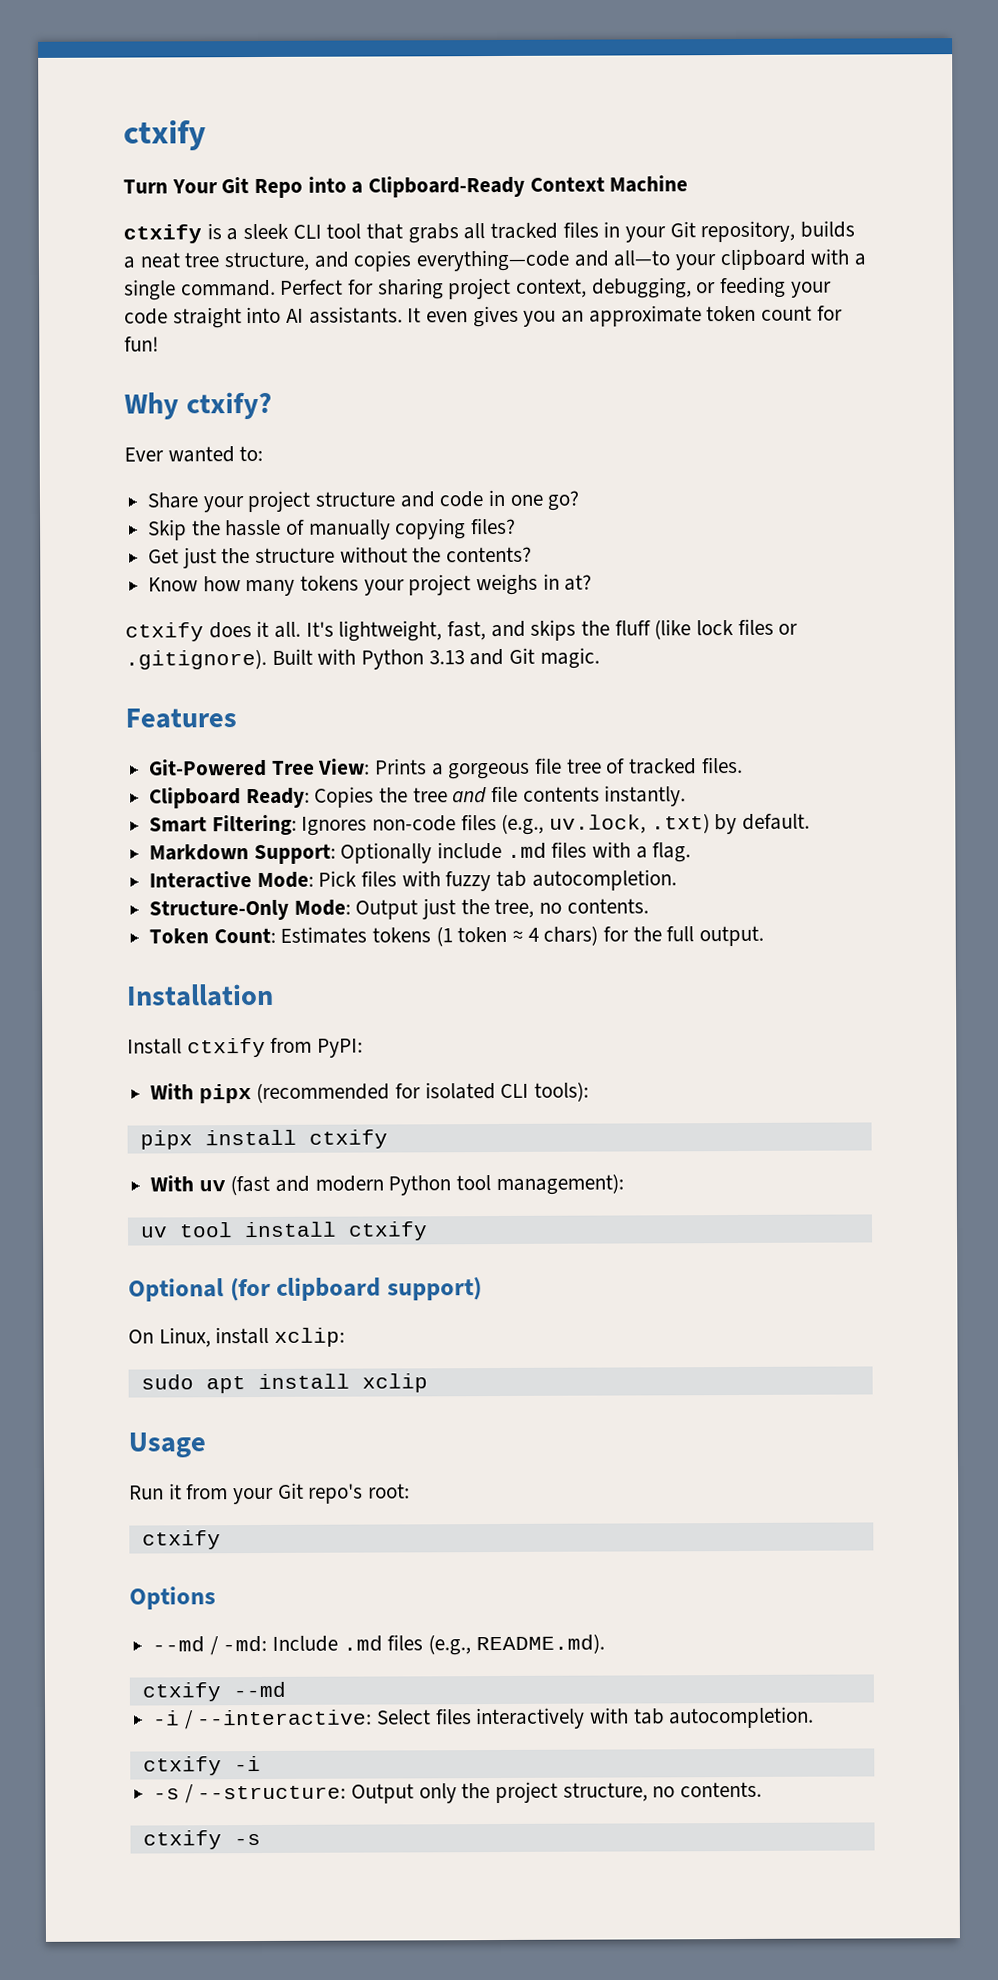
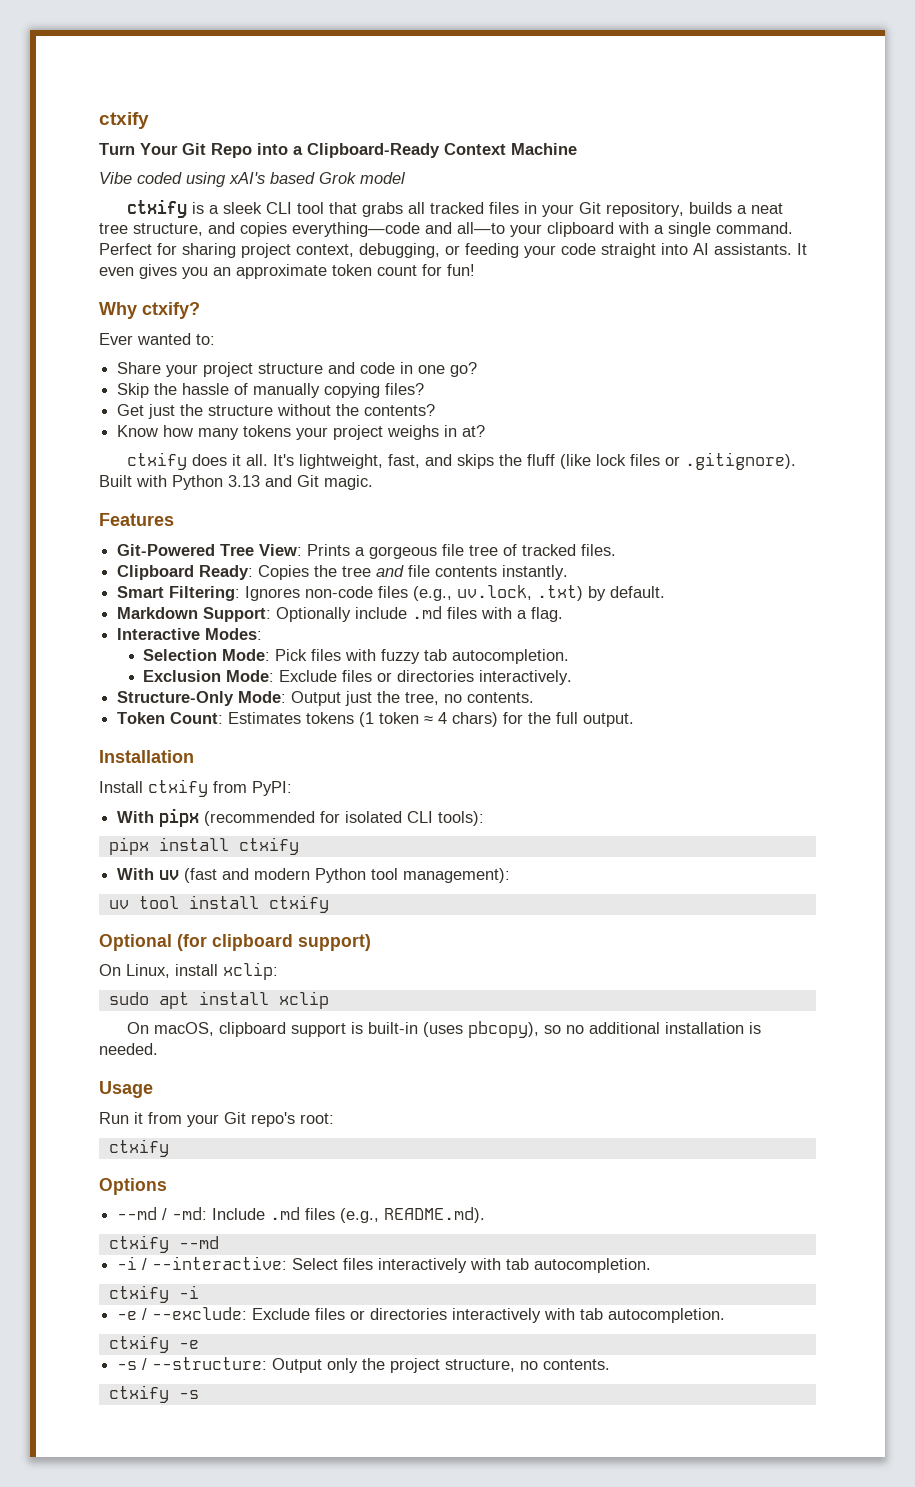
(689, 184) none -> [99,172,406,187] // Vibe coded using xAI's based Grok model
(253, 880) none -> [205,628,263,640] [143,649,218,661] Modes: // Selection
(677, 880) none -> [143,670,573,685] // Exclusion Mode: Exclude files or directories interactively.
(428, 1383) none -> [127,1021,762,1038] [99,1043,158,1055] // On macOS, clipboard support is built-in (uses pbcopy), so no additional installation is needed.
(261, 1764) none -> [117,1307,726,1323] [108,1335,199,1353] // -e / --exclude: Exclude files or directories interactively with tab autocompletion. // ctxify -e

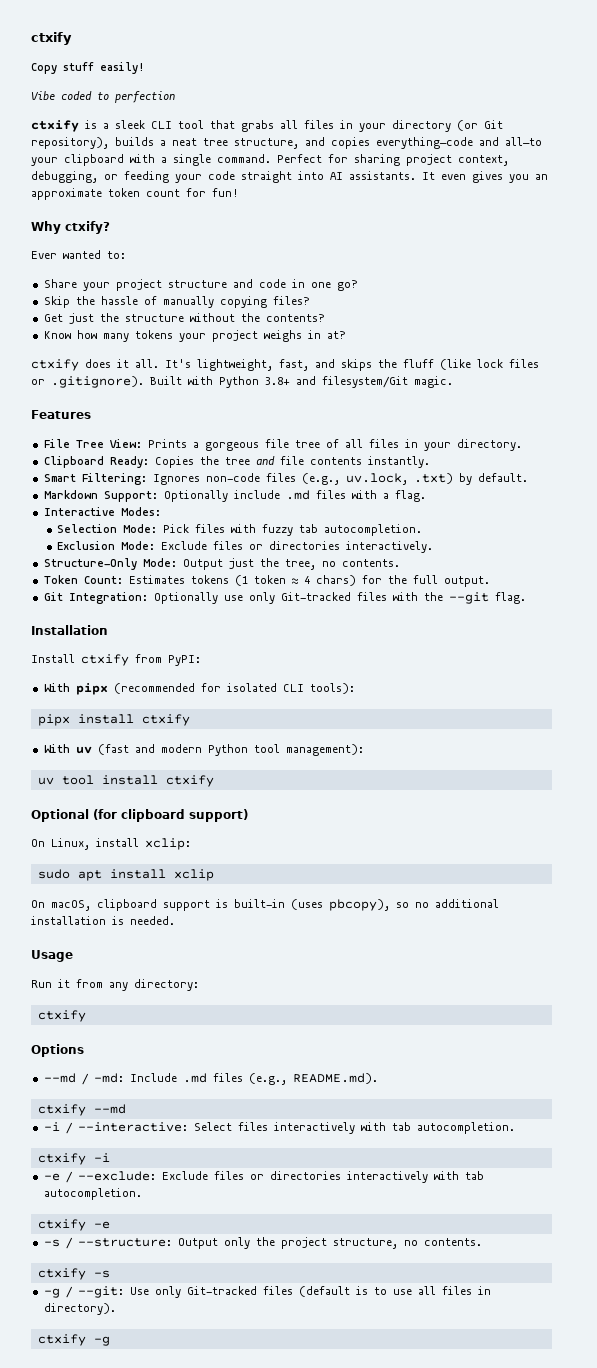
[99,112,149,129] [99,143,577,158] [99,172,406,187] ctxify // Turn Your Git Repo into a Clipboard-Ready Context Machine // Vibe coded using xAI's based Grok model -> [31,32,72,45] [31,62,145,74] [31,91,175,103] ctxify // Copy stuff easily! // Vibe coded to perfection
[430,202,685,217] tracked files in your Git repository, -> [304,120,503,132] [31,137,109,149] files in your directory (or Git repository),
[228,475,319,487] 3.13 and Git -> [265,376,408,388] 3.8+ and filesystem/Git
[117,544,216,556] Git-Powered -> [43,439,70,448] File
[522,544,617,556] tracked files. -> [344,439,522,451] all files in your directory.
(635, 720) none -> [43,592,526,604] // Git Integration: Optionally use only Git-tracked files with the --git flag.
[187,1112,334,1127] your Git repo's root: -> [109,979,199,991] any directory:
(199, 1394) none -> [43,1286,491,1298] [43,1303,116,1315] [37,1334,110,1346] // -g / --git: Use only Git-tracked files (default is to use all files in directory). // ctxify -g

